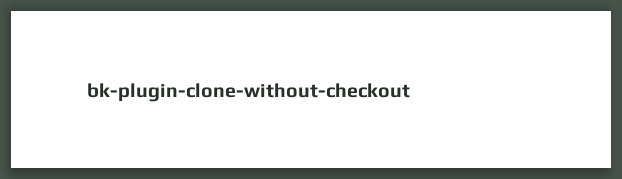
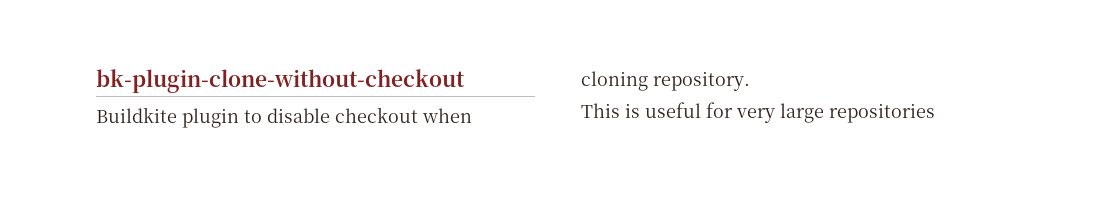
(410, 92) none -> [96,107,472,128] [581,71,750,91] [581,102,935,123] // Buildkite plugin to disable checkout when cloning repository. // This is useful for very large repositories

